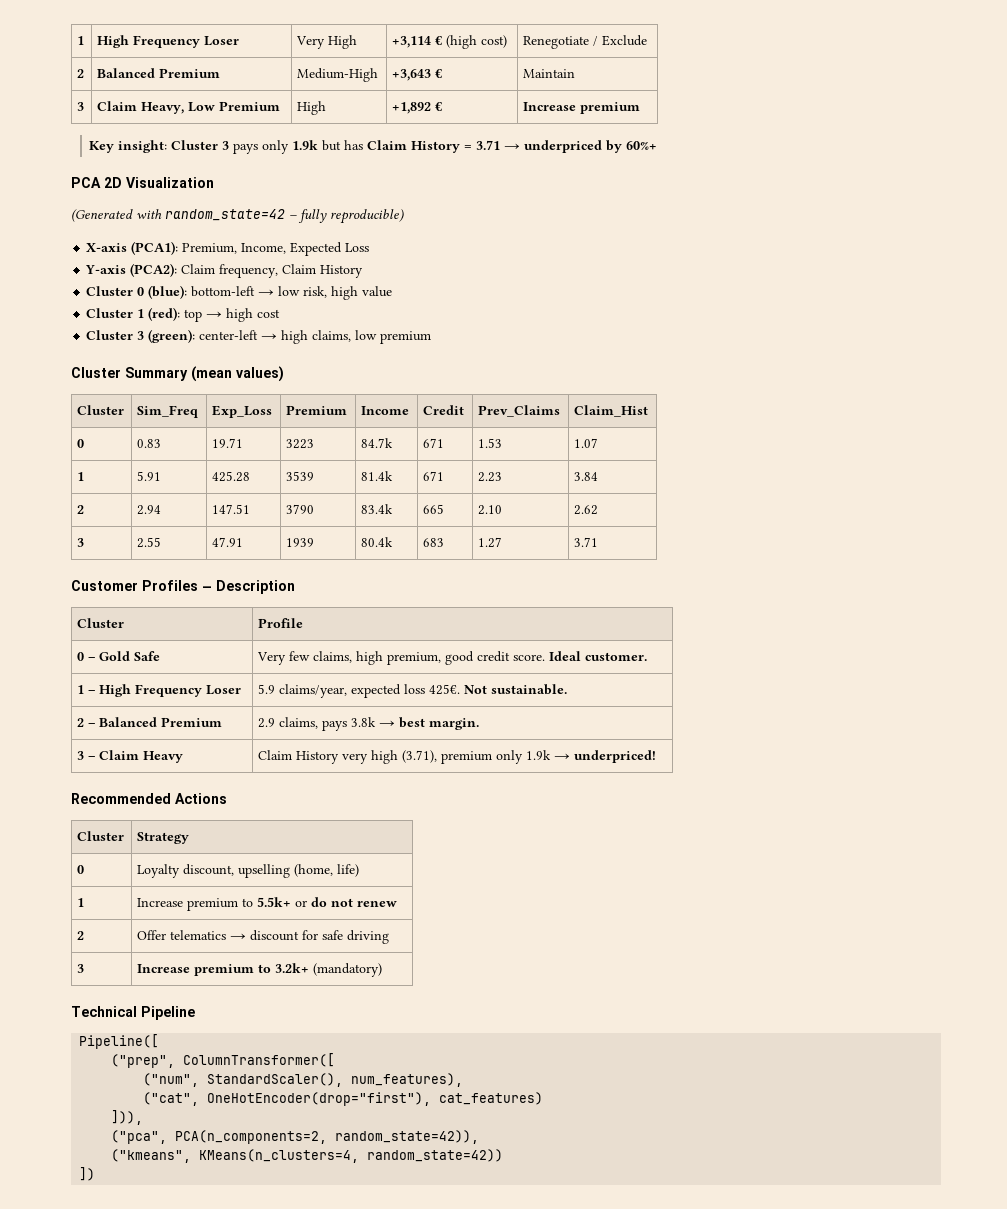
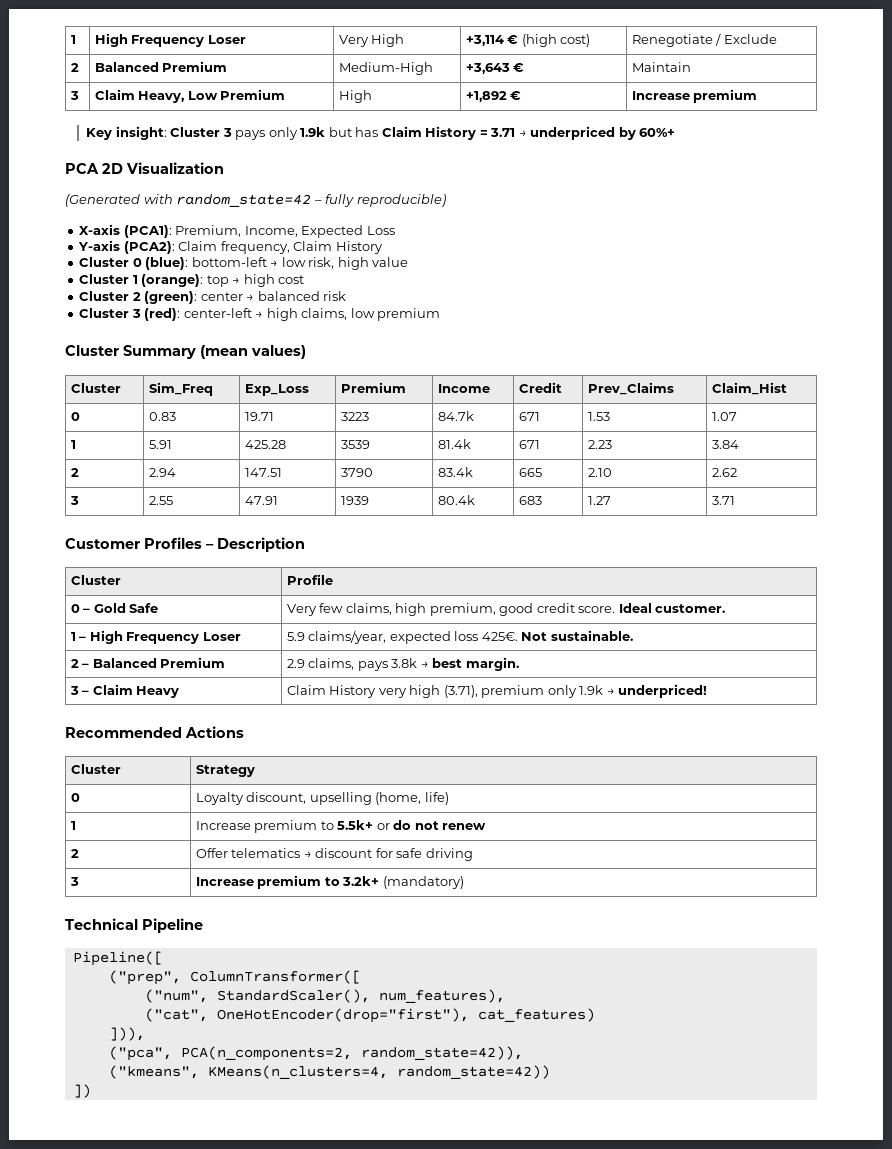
[148,307,181,321] (red): -> [141,274,204,287] (orange):
[86,329,196,343] // Cluster 3 (green): -> [79,291,347,304] [79,308,181,321] // Cluster 2 (green): center → balanced risk // Cluster 3 (red):

